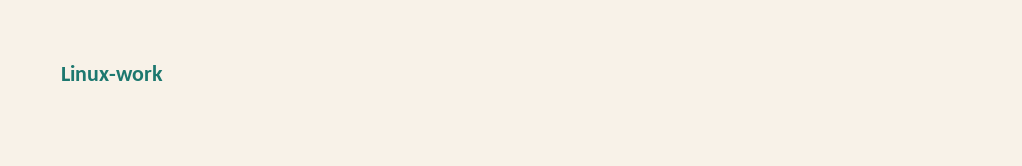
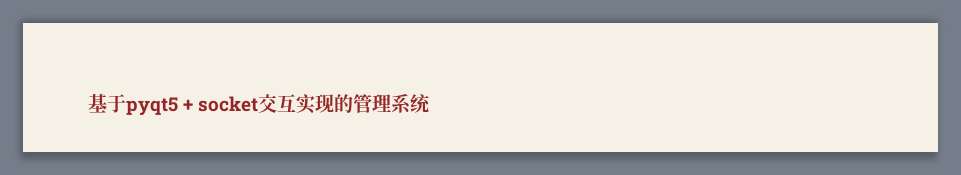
[61,65,163,81] Linux-work -> [88,93,431,116] 基于pyqt5 + socket交互实现的管理系统

